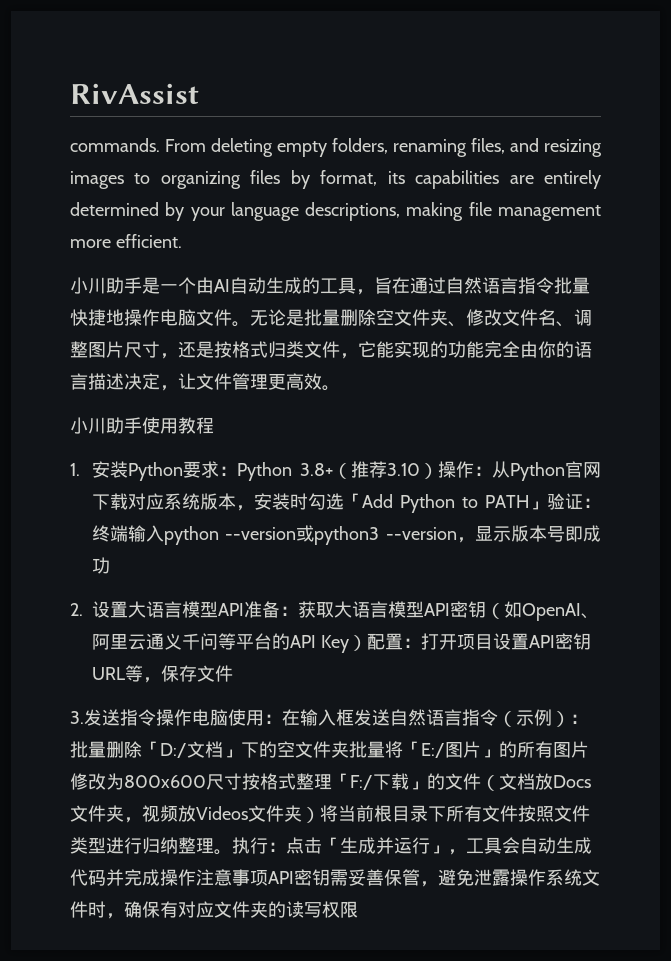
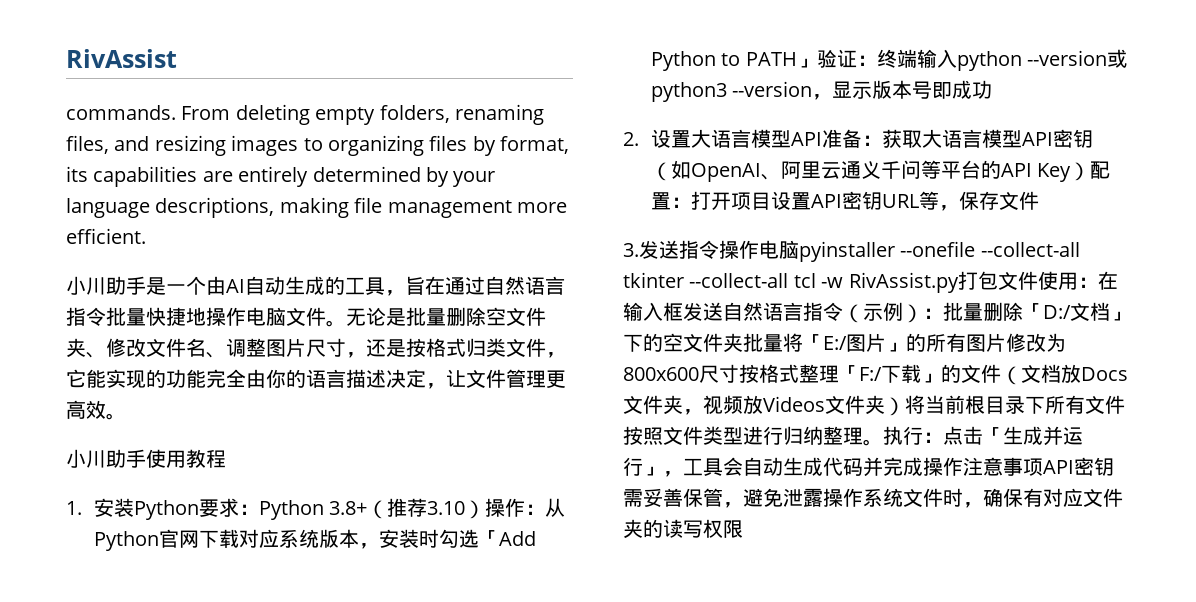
(228, 717) none -> [799,241,1080,262] [623,271,1038,293] pyinstaller --onefile --collect-all tkinter --collect-all tcl -w RivAssist.py打包文件

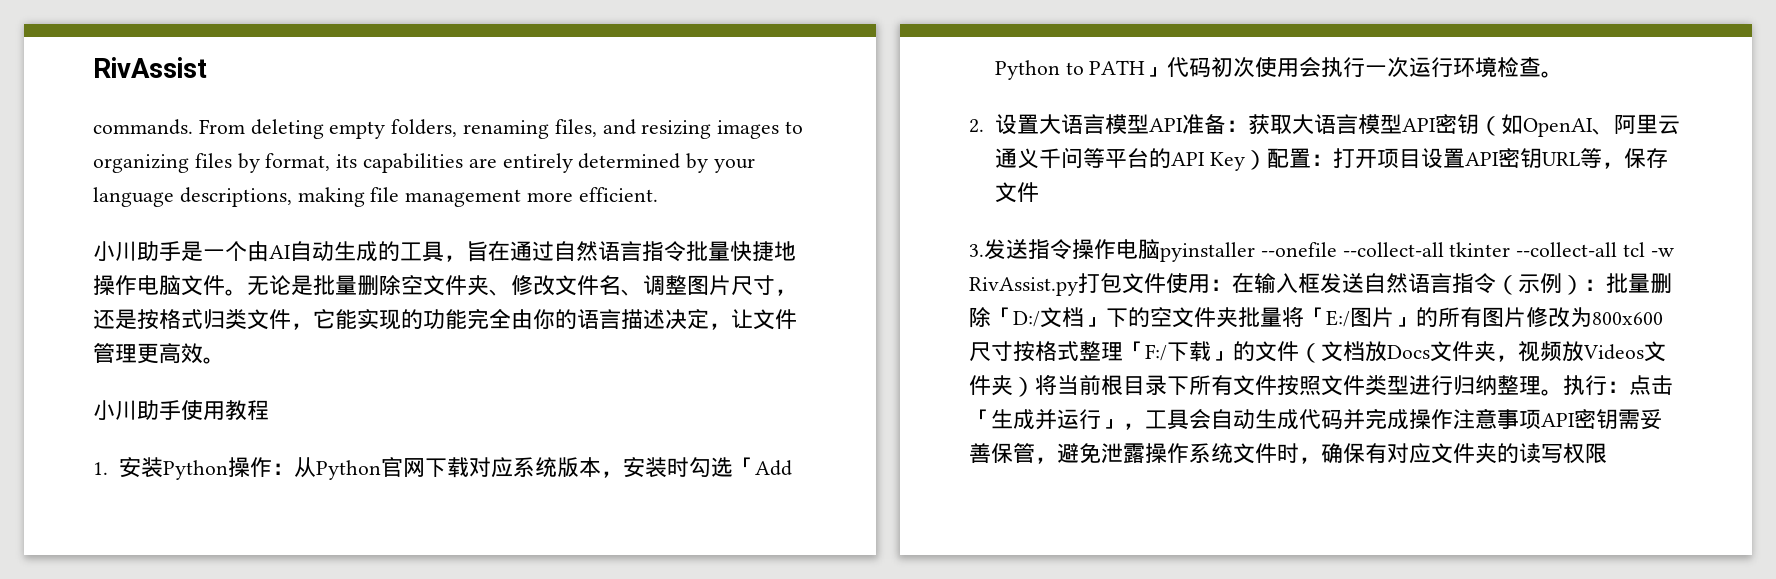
[199,498,486,520] 要求：Python 3.8+（推荐3.10） -> (228, 470) none
[816,49,1128,71] [651,80,993,102] 验证：终端输入python --version或python3 --version，显示版本号即成功 -> [1167,57,1564,78] 代码初次使用会执行一次运行环境检查。

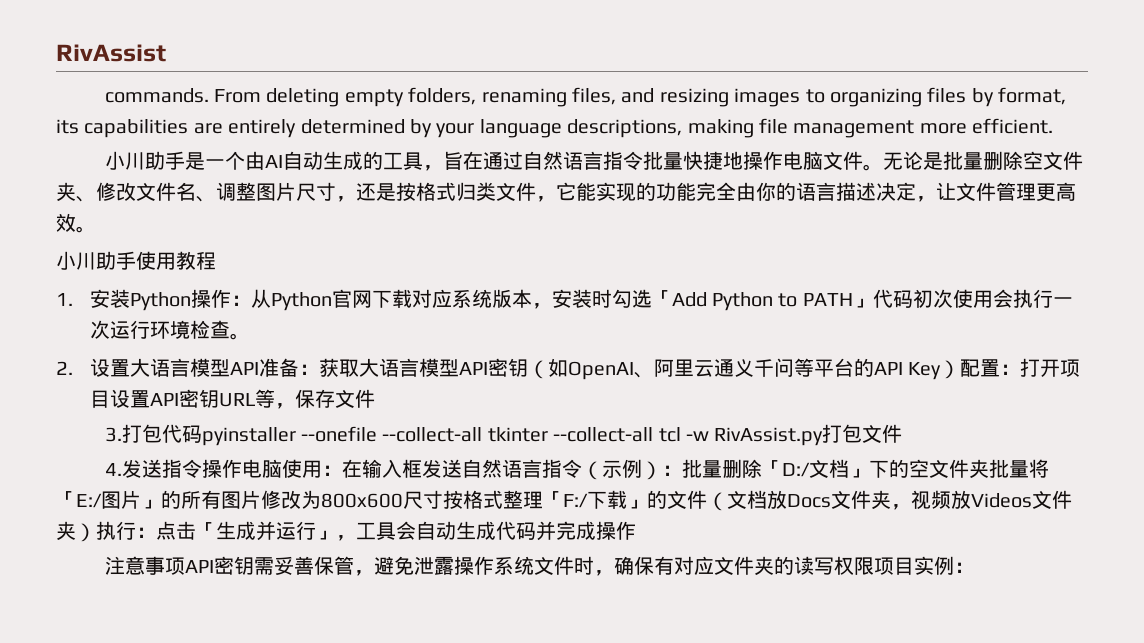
[984,239,1160,260] 发送指令操作电脑 -> [121,424,202,443] 打包代码
(1166, 283) none -> [104,459,282,478] // 4.发送指令操作电脑
[1035,374,1563,396] 将当前根目录下所有文件按照文件类型进行归纳整理。 -> (96, 532) none
(1453, 419) none -> (636, 530) //
(1607, 453) none -> [873,556,974,575] 项目实例：

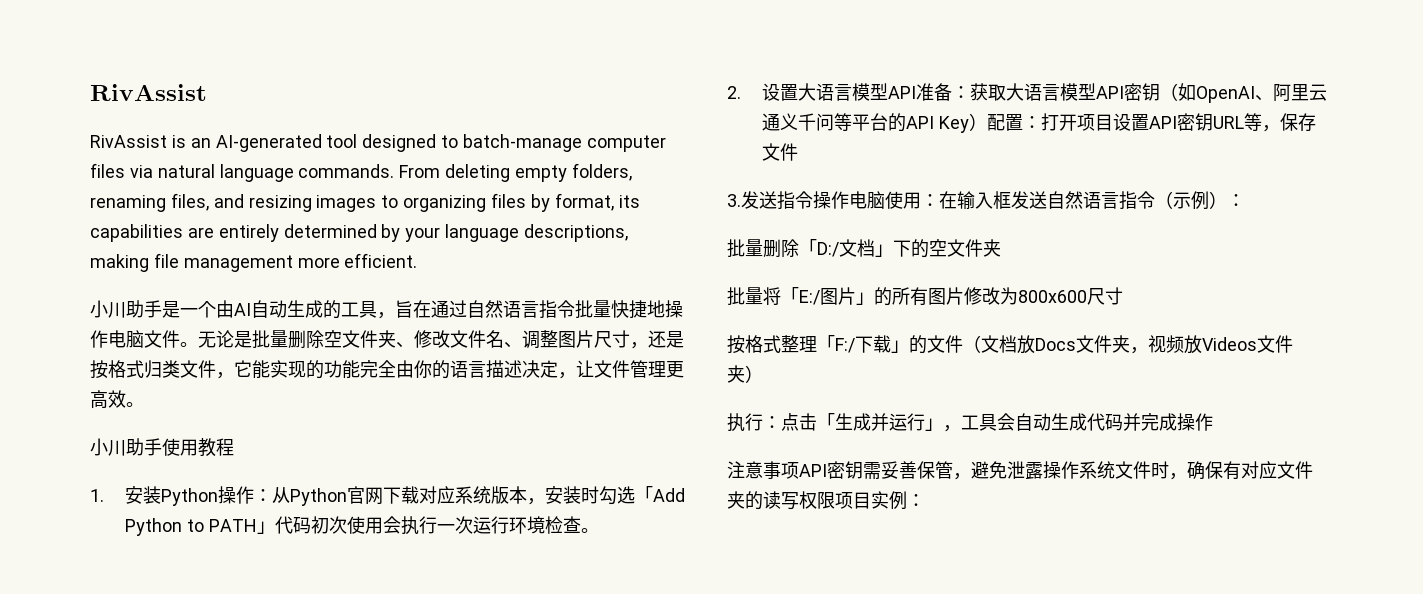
(166, 53) none -> [90,134,666,152] [90,163,294,182] RivAssist is an AI-generated tool designed to batch-manage computer files via natural language
[121,424,903,446] [104,463,122,476] 打包代码pyinstaller --onefile --collect-all tkinter --collect-all tcl -w RivAssist.py打包文件 // 4. -> (741, 200) none
(682, 470) none -> (1245, 200) //
(989, 469) none -> (1001, 248) //
(443, 499) none -> (1123, 296) //
(96, 532) none -> (763, 374) //

